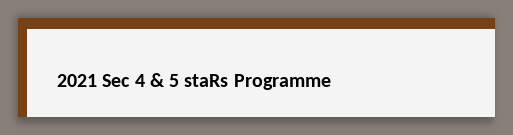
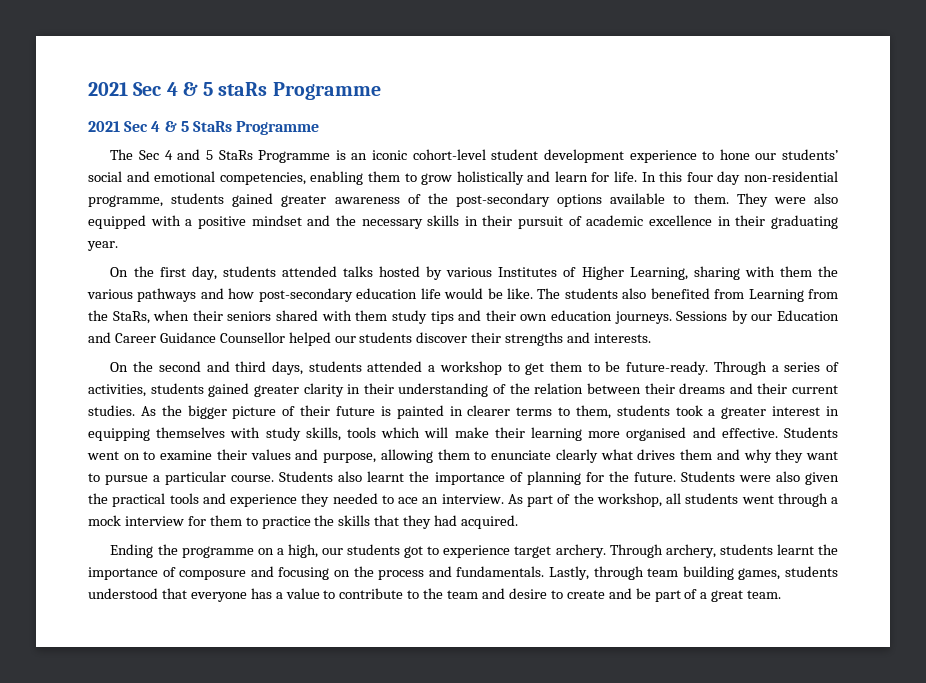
(331, 82) none -> [88,121,320,135] [110,149,838,163] [88,171,838,185] [88,193,838,207] [88,215,838,229] [87,241,118,251] [110,266,839,280] [87,288,838,302] [88,310,839,324] [88,332,652,346] [110,361,839,375] [88,383,838,397] [88,405,840,419] [88,427,838,441] [87,449,838,463] [88,471,839,485] [88,493,838,507] [88,515,519,529] [110,544,838,558] [88,566,839,580] [88,588,782,602] // 2021 Sec 4 & 5 StaRs Programme // The Sec 4 and 5 StaRs Programme is an iconic cohort-level student development experience to hone our students’ social and emotional competencies, enabling them to grow holistically and learn for life. In this four day non-residential programme, students gained greater awareness of the post-secondary options available to them. They were also equipped with a positive mindset and the necessary skills in their pursuit of academic excellence in their graduating year. // On the first day, students attended talks hosted by various Institutes of Higher Learning, sharing with them the various pathways and how post-secondary education life would be like. The students also benefited from Learning from the StaRs, when their seniors shared with them study tips and their own education journeys. Sessions by our Education and Career Guidance Counsellor helped our students discover their strengths and interests. // On the second and third days, students attended a workshop to get them to be future-ready. Through a series of activities, students gained greater clarity in their understanding of the relation between their dreams and their current studies. As the bigger picture of their future is painted in clearer terms to them, students took a greater interest in equipping themselves with study skills, tools which will make their learning more organised and effective. Students went on to examine their values and purpose, allowing them to enunciate clearly what drives them and why they want to pursue a particular course. Students also learnt the importance of planning for the future. Students were also given the practical tools and experience they needed to ace an interview. As part of the workshop, all students went through a mock interview for them to practice the skills that they had acquired. // Ending the programme on a high, our students got to experience target archery. Through archery, students learnt the importance of composure and focusing on the process and fundamentals. Lastly, through team building games, students understood that everyone has a value to contribute to the team and desire to create and be part of a great team.

